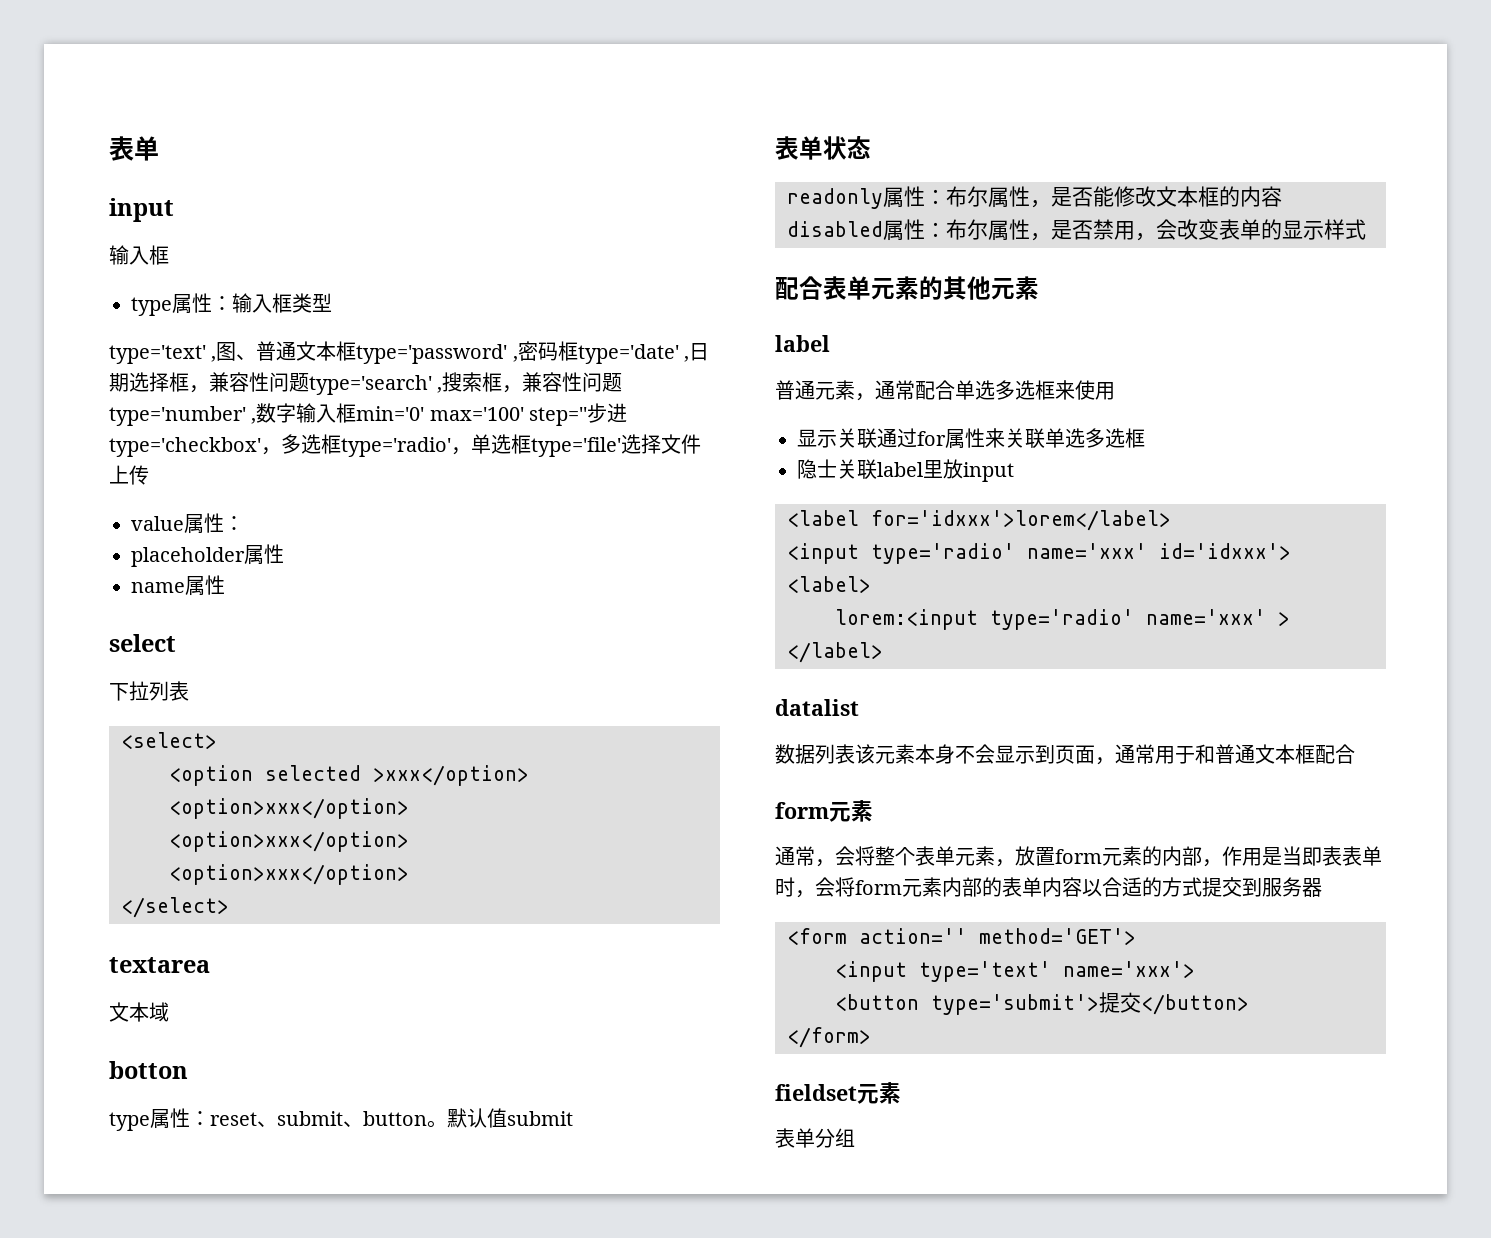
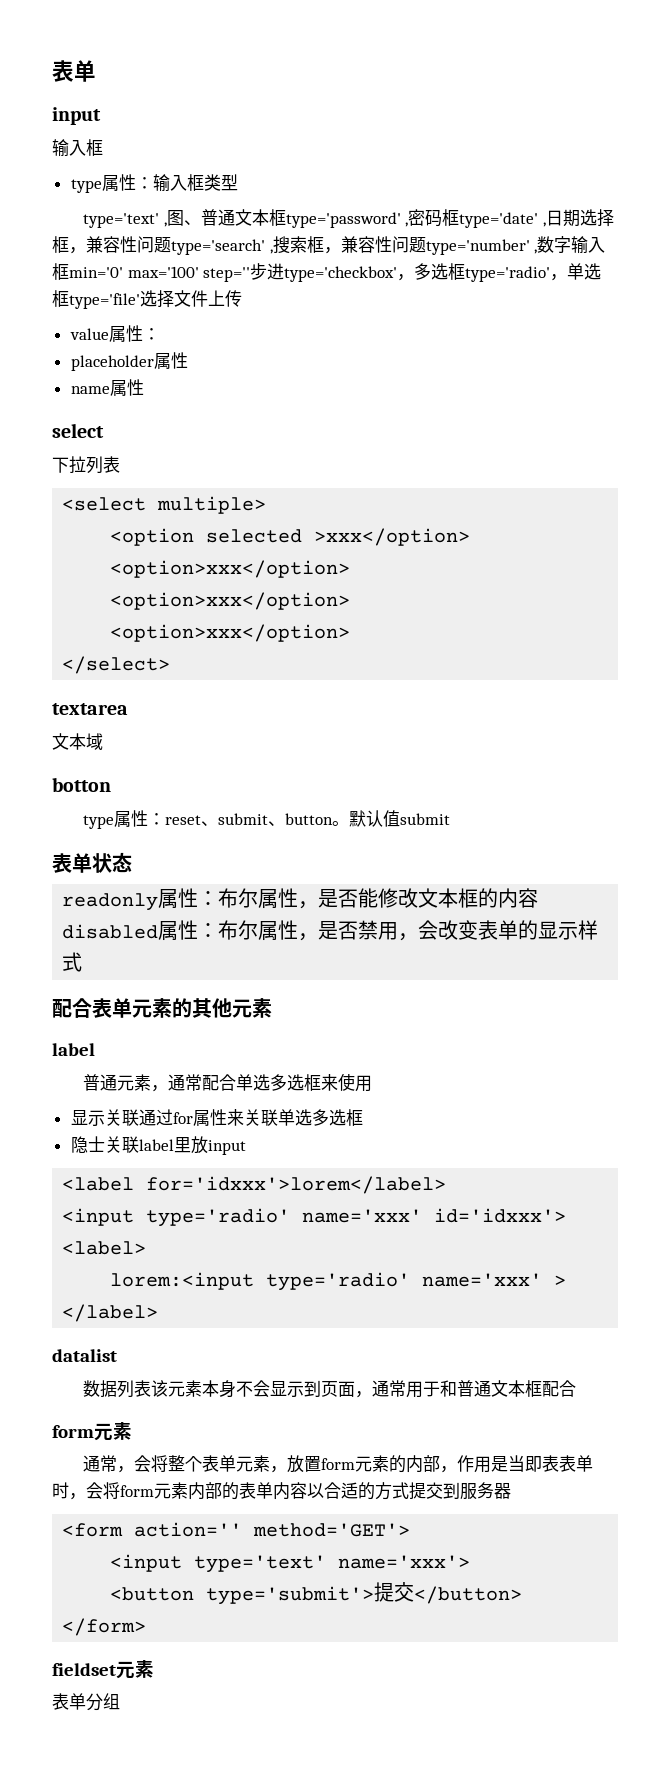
[121,732,217,749] <select> -> [62,496,267,514] <select multiple>

